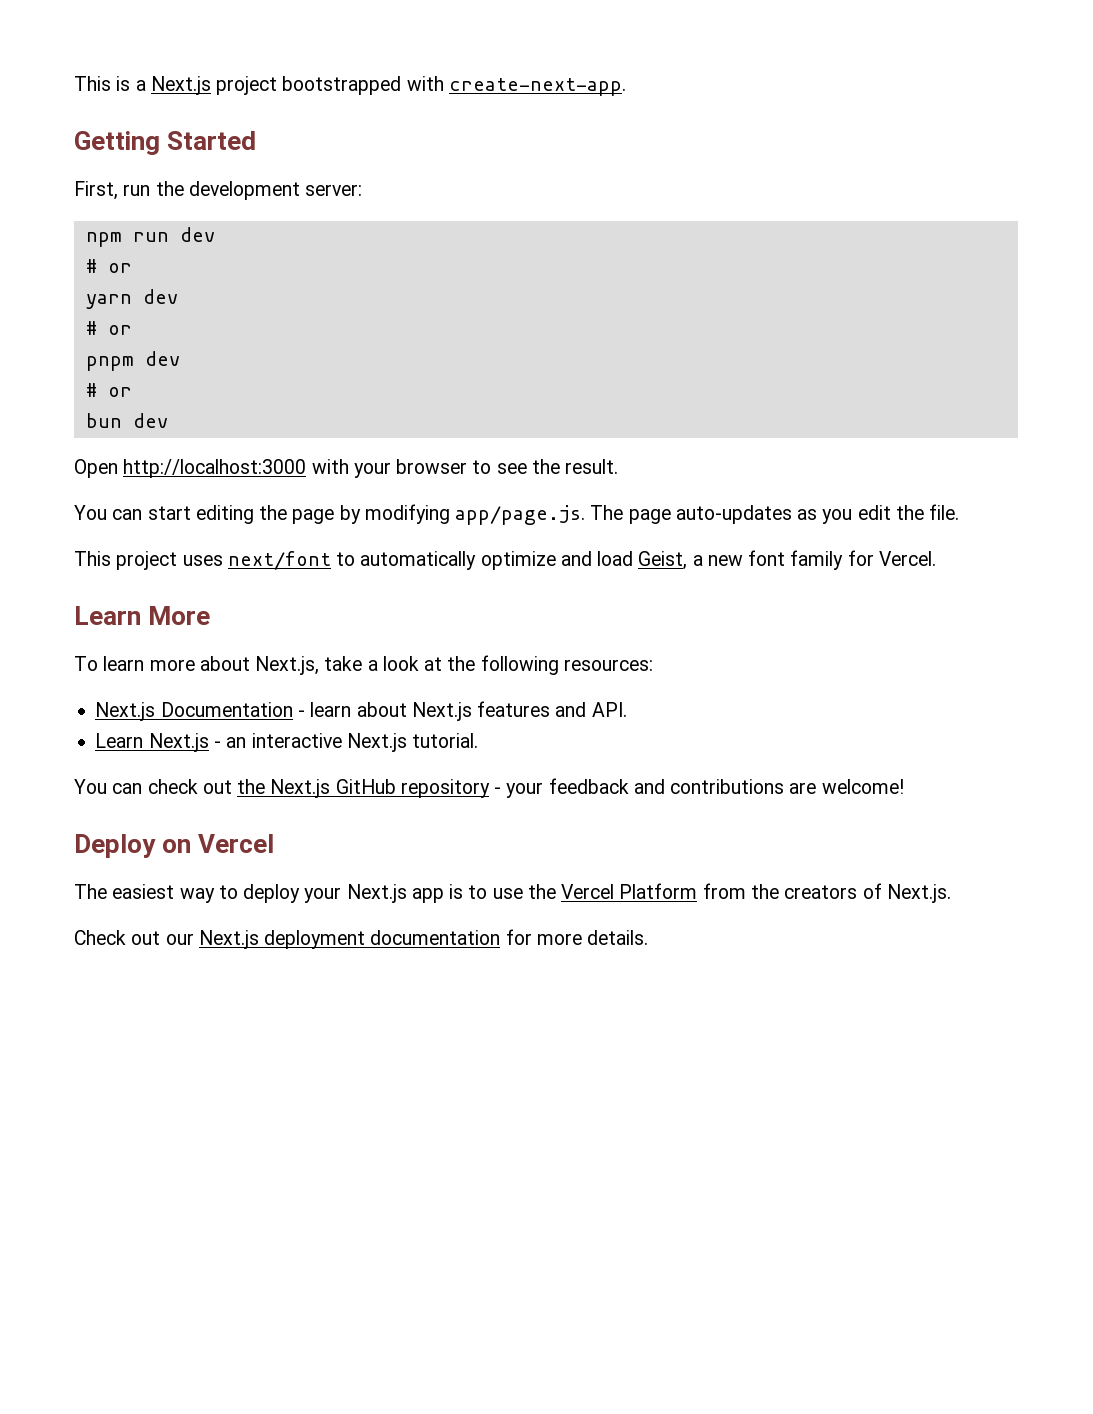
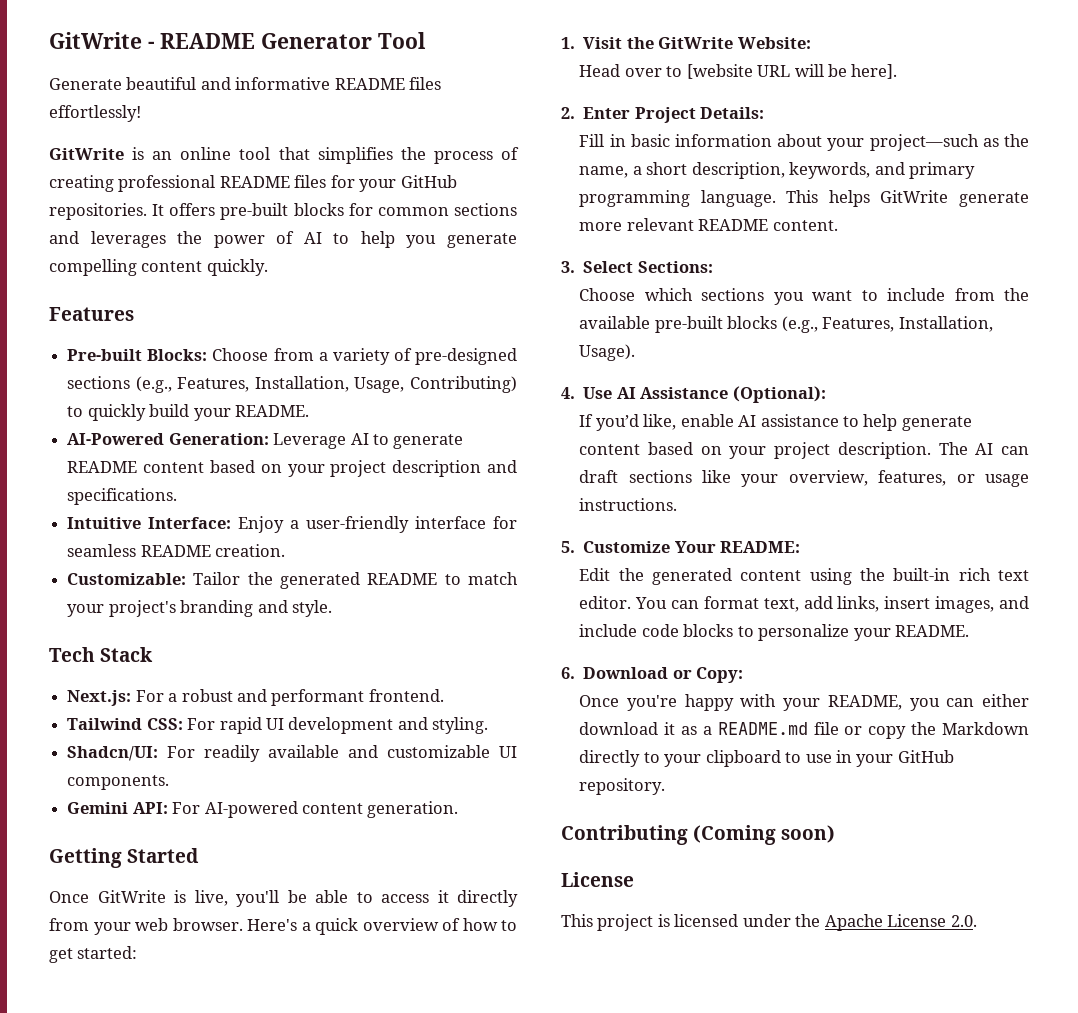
[74,76,626,96] [74,131,257,155] [74,181,363,200] [85,227,215,247] [85,259,132,273] [85,289,178,309] [85,321,132,335] [85,351,180,371] [85,383,132,397] [85,413,168,428] [74,459,619,478] [74,504,960,525] [74,550,936,570] [74,606,211,625] [74,655,653,675] [95,701,627,721] [95,733,479,752] [74,778,904,798] [74,834,275,858] [74,883,951,903] [74,929,649,949] This is a Next.js project bootstrapped with create-next-app. // Getting Started // First, run the development server: // npm run dev // # or // yarn dev // # or // pnpm dev // # or // bun dev // Open http://localhost:3000 with your browser to see the result. // You can start editing the page by modifying app/page.js. The page auto-updates as you edit the file. // This project uses next/font to automatically optimize and load Geist, a new font family for Vercel. // Learn More // To learn more about Next.js, take a look at the following resources: // Next.js Documentation - learn about Next.js features and API. // Learn Next.js - an interactive Next.js tutorial. // You can check out the Next.js GitHub repository - your feedback and contributions are welcome! // Deploy on Vercel // The easiest way to deploy your Next.js app is to use the Vercel Platform from the creators of Next.js. // Check out our Next.js deployment documentation for more details. -> [49,32,426,49] [49,77,442,90] [49,105,141,122] [49,147,519,164] [49,175,457,192] [49,203,517,220] [49,231,517,248] [49,259,268,276] [49,307,134,321] [67,348,517,365] [67,376,517,393] [67,404,309,421] [67,433,464,449] [67,460,517,477] [67,488,178,505] [67,516,517,533] [67,544,286,557] [67,572,518,589] [67,600,332,617] [49,647,154,662] [67,689,444,706] [67,717,489,734] [67,745,517,762] [67,775,170,790] [67,801,459,818] [49,848,200,868] [49,890,518,907] [49,918,517,935] [49,946,138,963] [561,37,811,49] [579,64,898,79] [561,107,765,123] [579,134,1029,151] [579,162,976,179] [579,190,1029,207] [579,218,838,231] [561,261,713,273] [579,288,1029,305] [579,316,993,333] [579,344,636,361] [561,386,826,403] [579,414,972,431] [579,442,1029,459] [579,470,1029,487] [579,498,678,511] [561,541,801,553] [579,568,1029,585] [579,596,1029,613] [579,624,970,641] [561,667,744,683] [579,694,1029,711] [579,722,1029,739] [579,750,954,767] [579,778,666,795] [561,825,836,845] [561,872,634,887] [561,914,977,931] GitWrite - README Generator Tool // Generate beautiful and informative README files effortlessly! // GitWrite is an online tool that simplifies the process of creating professional README files for your GitHub repositories. It offers pre-built blocks for common sections and leverages the power of AI to help you generate compelling content quickly. // Features // Pre-built Blocks: Choose from a variety of pre-designed sections (e.g., Features, Installation, Usage, Contributing) to quickly build your README. // AI-Powered Generation: Leverage AI to generate README content based on your project description and specifications. // Intuitive Interface: Enjoy a user-friendly interface for seamless README creation. // Customizable: Tailor the generated README to match your project's branding and style. // Tech Stack // Next.js: For a robust and performant frontend. // Tailwind CSS: For rapid UI development and styling. // Shadcn/UI: For readily available and customizable UI components. // Gemini API: For AI-powered content generation. // Getting Started // Once GitWrite is live, you'll be able to access it directly from your web browser. Here's a quick overview of how to get started: // 1. Visit the GitWrite Website: // Head over to [website URL will be here]. // 2. Enter Project Details: // Fill in basic information about your project—such as the name, a short description, keywords, and primary programming language. This helps GitWrite generate more relevant README content. // 3. Select Sections: // Choose which sections you want to include from the available pre-built blocks (e.g., Features, Installation, Usage). // 4. Use AI Assistance (Optional): // If you’d like, enable AI assistance to help generate content based on your project description. The AI can draft sections like your overview, features, or usage instructions. // 5. Customize Your README: // Edit the generated content using the built-in rich text editor. You can format text, add links, insert images, and include code blocks to personalize your README. // 6. Download or Copy: // Once you're happy with your README, you can either download it as a README.md file or copy the Markdown directly to your clipboard to use in your GitHub repository. // Contributing (Coming soon) // License // This project is licensed under the Apache License 2.0.

